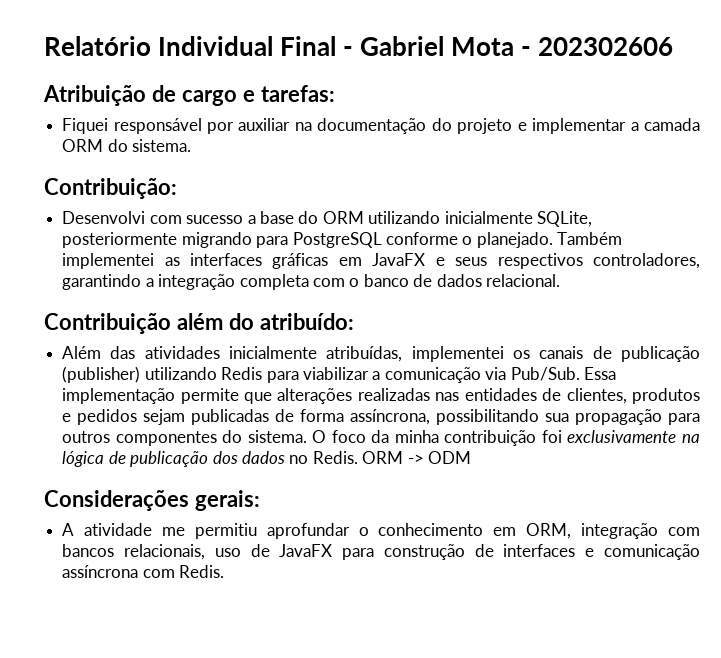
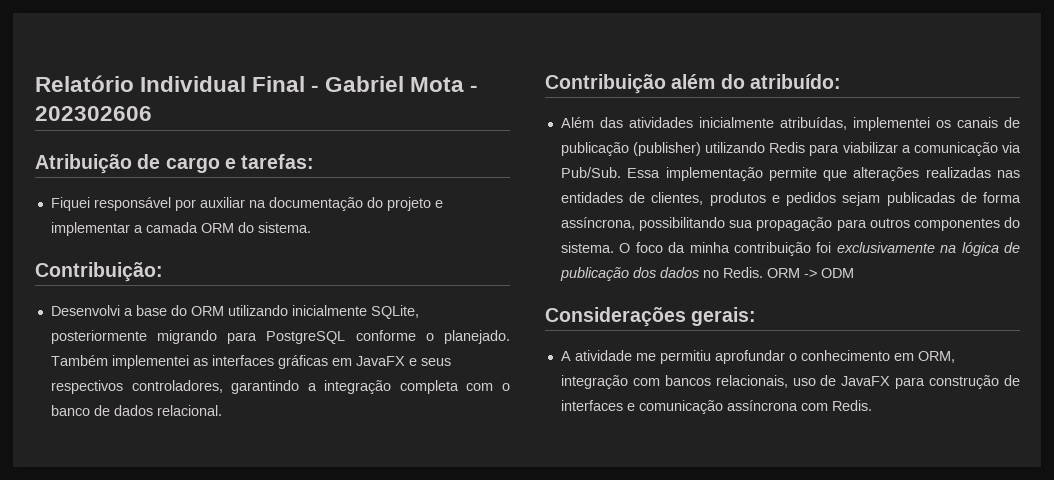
[149,215,244,224] com sucesso -> (120, 310) none

